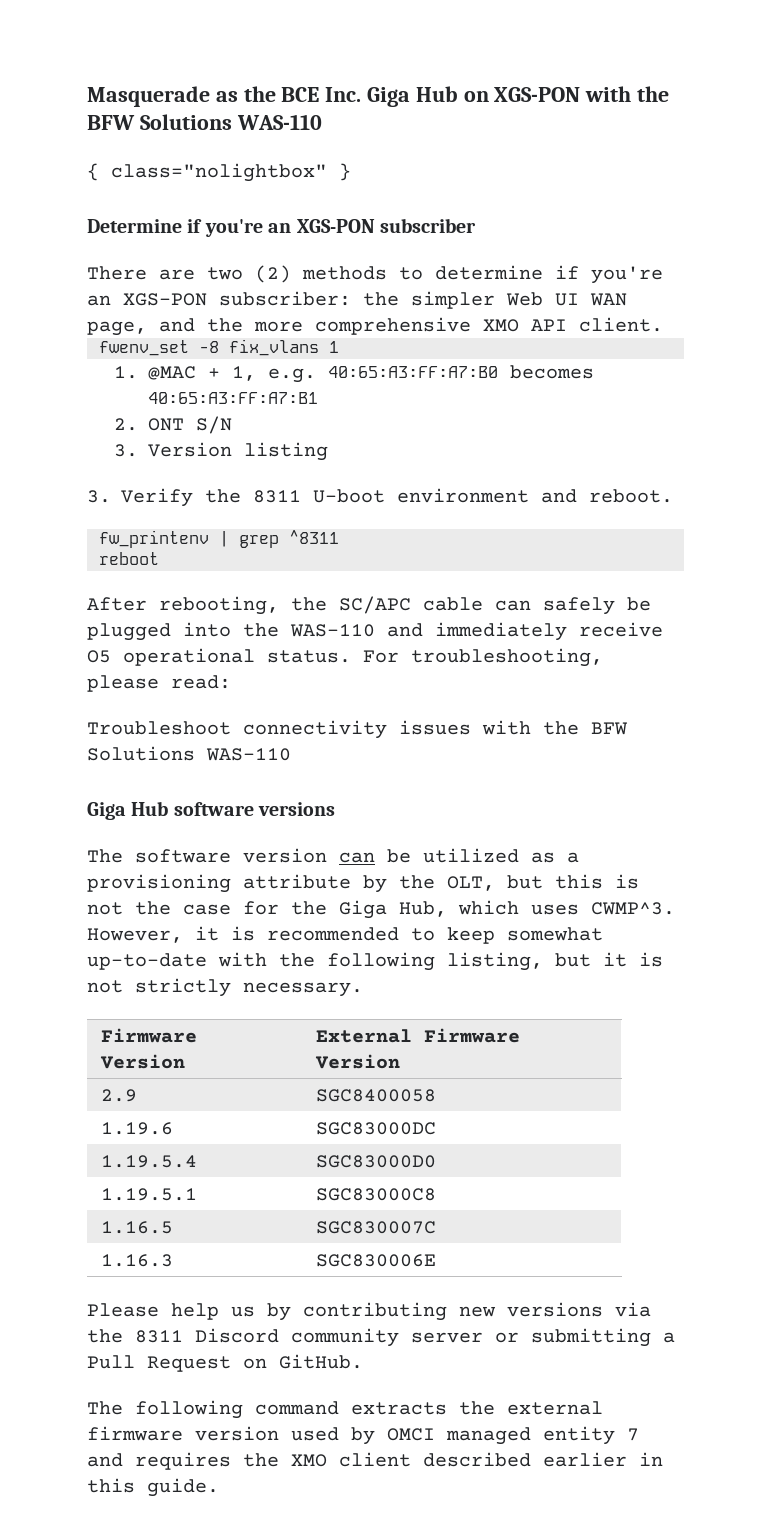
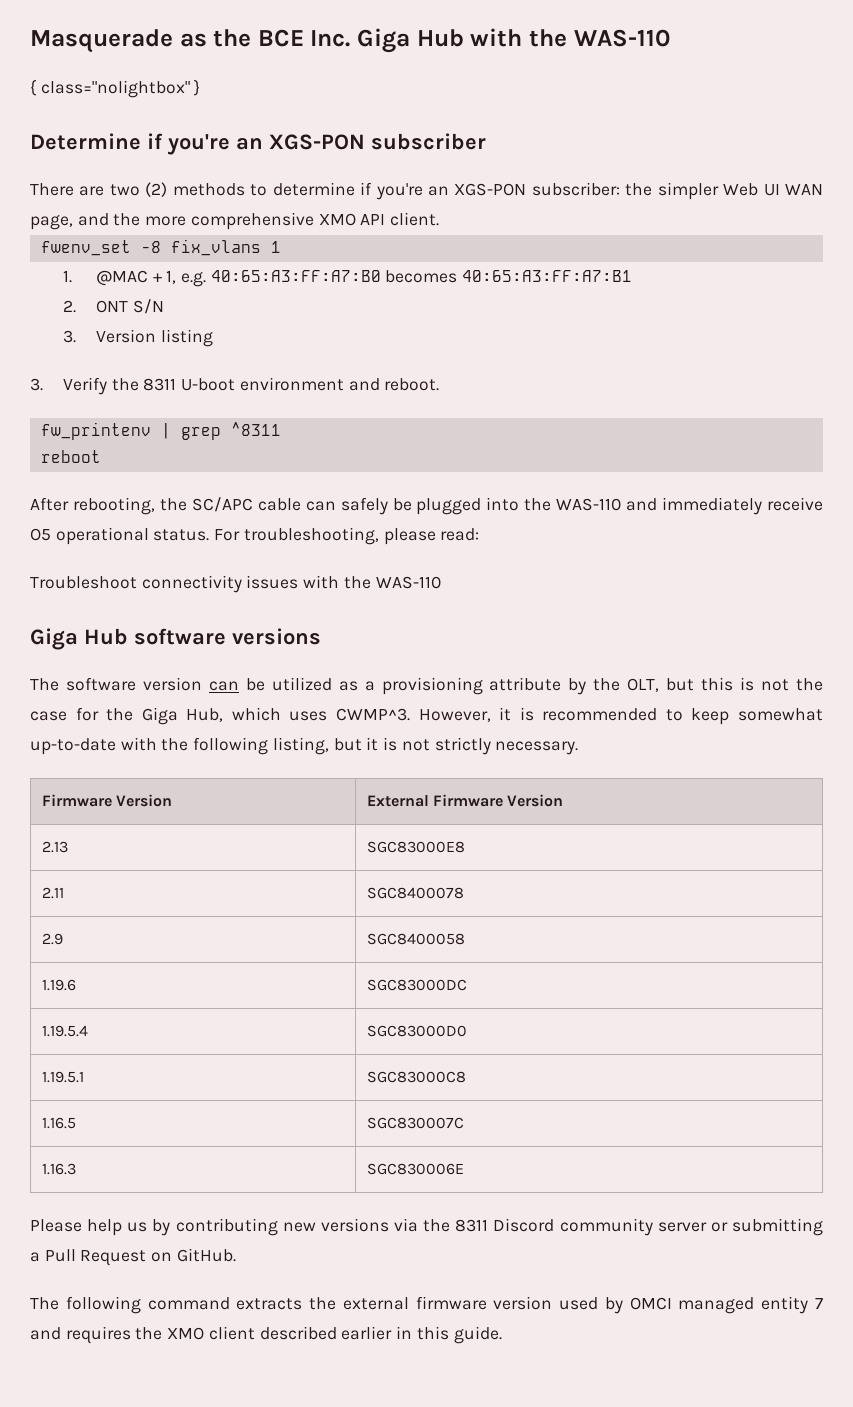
[463,86,670,102] [87,114,232,130] on XGS-PON with the BFW Solutions -> [470,28,567,47] with the
[591,722,628,735] [87,746,195,761] BFW Solutions -> (371, 582) none
(400, 1061) none -> [41,841,68,853] [366,841,465,853] [41,887,64,899] [366,887,464,899] // 2.13 | SGC83000E8 // 2.11 | SGC8400078

